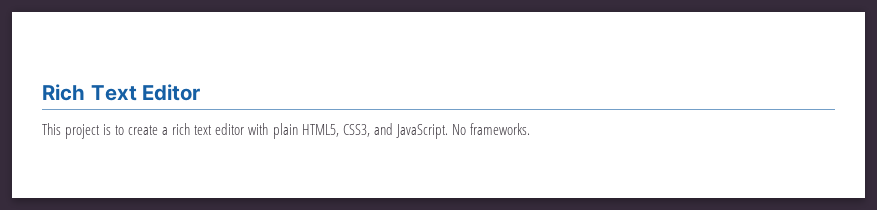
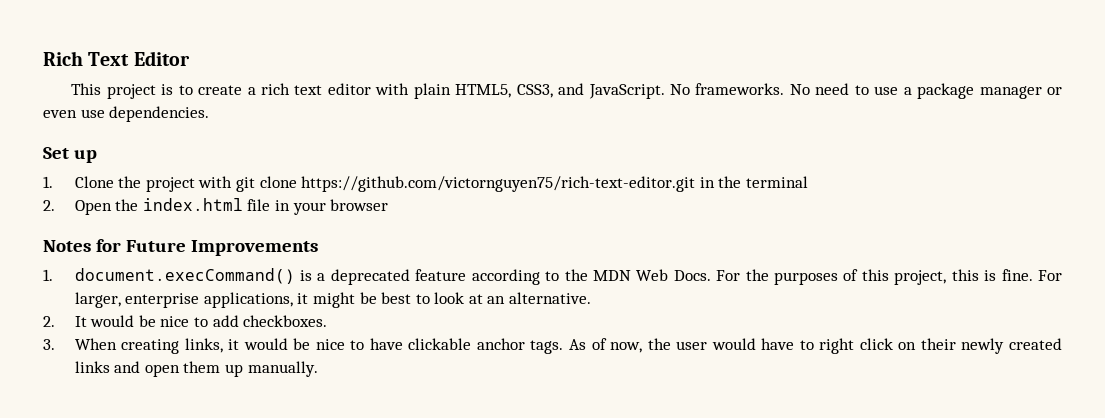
(530, 129) none -> [789,83,1063,99] [43,106,210,122] [43,147,97,163] [43,176,808,192] [43,198,389,215] [43,239,318,256] [43,268,1062,285] [74,292,592,308] [43,315,328,327] [43,338,1062,354] [74,361,318,377] No need to use a package manager or even use dependencies. // Set up // 1. Clone the project with git clone https://github.com/victornguyen75/rich-text-editor.git in the terminal // 2. Open the index.html file in your browser // Notes for Future Improvements // 1. document.execCommand() is a deprecated feature according to the MDN Web Docs. For the purposes of this project, this is fine. For larger, enterprise applications, it might be best to look at an alternative. // 2. It would be nice to add checkboxes. // 3. When creating links, it would be nice to have clickable anchor tags. As of now, the user would have to right click on their newly created links and open them up manually.

